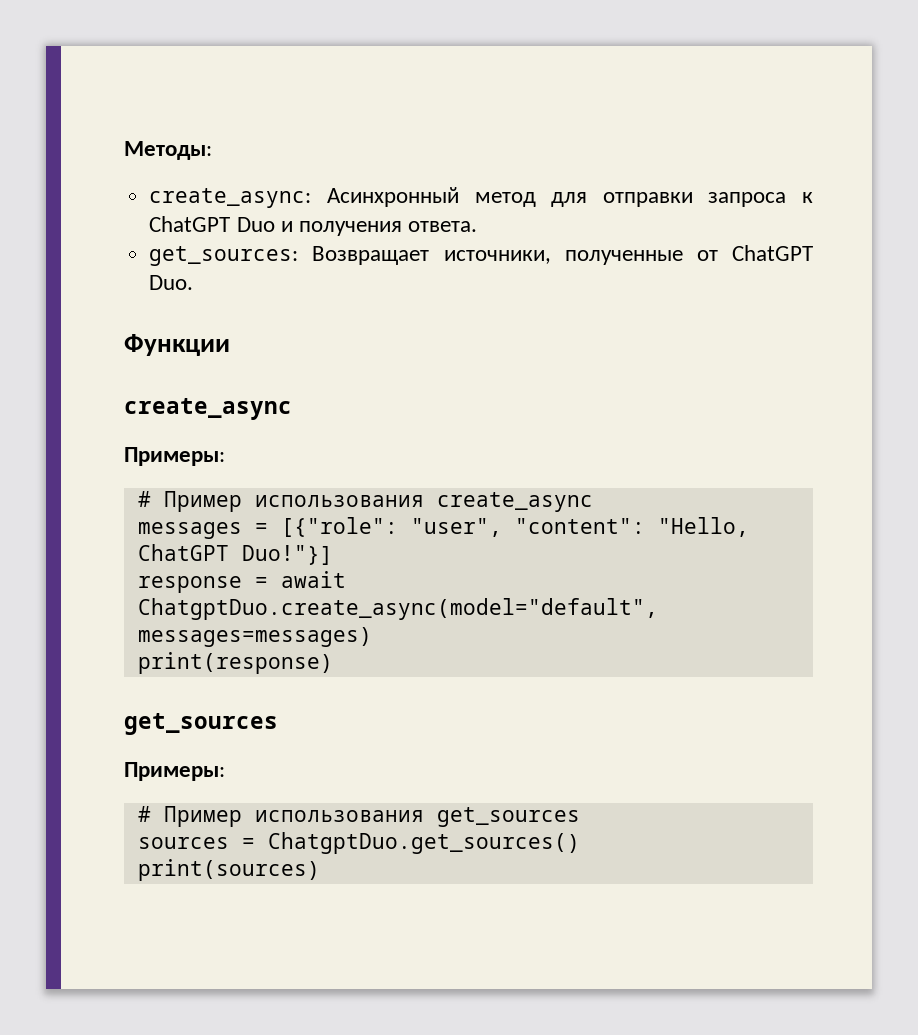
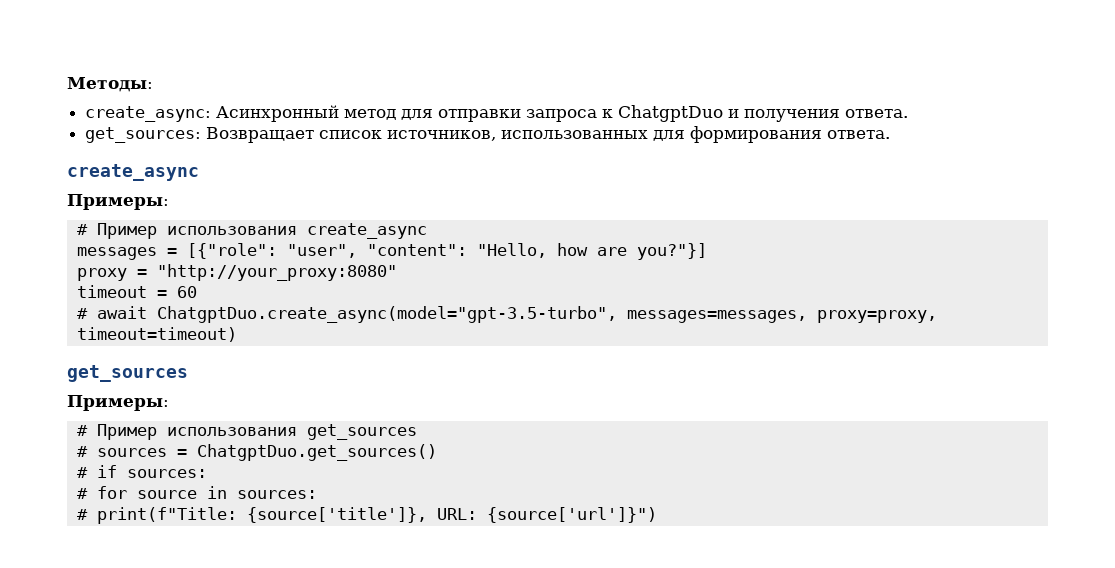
[149,216,275,232] ChatGPT Duo -> [618,105,724,122] ChatgptDuo
[443,245,813,265] [149,275,194,290] [124,334,230,356] источники, полученные от ChatGPT Duo. // Функции -> [319,126,891,143] список источников, использованных для формирования ответа.
[137,544,333,565] [137,571,346,593] [137,598,658,620] [137,627,372,647] [137,652,333,674] ChatGPT Duo!"}] // response = await ChatgptDuo.create_async(model="default", messages=messages) // print(response) -> [556,243,707,260] [76,264,397,281] [76,285,197,298] [76,306,937,323] [76,327,237,342] how are you?"}] // proxy = "http://your_proxy:8080" // timeout = 60 // # await ChatgptDuo.create_async(model="gpt-3.5-turbo", messages=messages, proxy=proxy, timeout=timeout)
(580, 817) none -> [76,446,88,457] #
[137,859,320,881] print(sources) -> [76,465,207,478] [76,486,317,499] [76,507,657,524] # if sources: // # for source in sources: // # print(f"Title: {source['title']}, URL: {source['url']}")

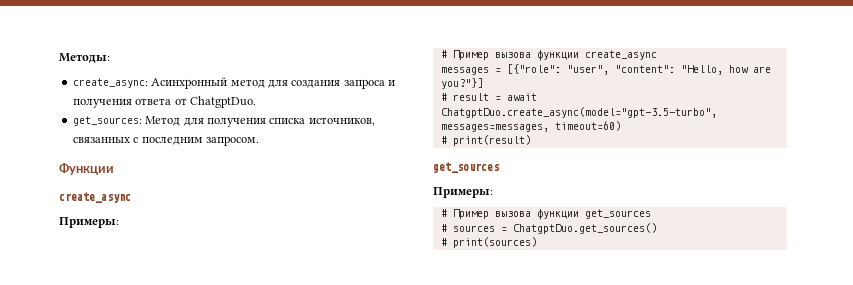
[438,105,909,122] [85,126,891,143] отправки запроса к ChatgptDuo и получения ответа. // get_sources: Возвращает список источников, использованных для формирования ответа. -> [291,79,395,89] [72,96,256,108] [72,116,375,127] [72,136,259,146] [59,163,114,175] создания запроса и получения ответа от ChatgptDuo. // get_sources: Метод для получения списка источников, связанных с последним запросом. // Функции
[166,226,297,235] использования -> [494,50,579,61] вызова функции
[76,264,397,281] [76,285,197,298] [76,306,937,323] [76,327,237,342] proxy = "http://your_proxy:8080" // timeout = 60 // # await ChatgptDuo.create_async(model="gpt-3.5-turbo", messages=messages, proxy=proxy, timeout=timeout) -> [440,93,537,101] [440,107,717,118] [440,121,621,132] [440,135,531,146] # result = await ChatgptDuo.create_async(model="gpt-3.5-turbo", messages=messages, timeout=60) // # print(result)
[166,427,297,436] использования -> [494,209,579,220] вызова функции
[96,465,207,478] [76,486,317,499] [76,507,657,524] if sources: // # for source in sources: // # print(f"Title: {source['title']}, URL: {source['url']}") -> [452,237,537,248] print(sources)

